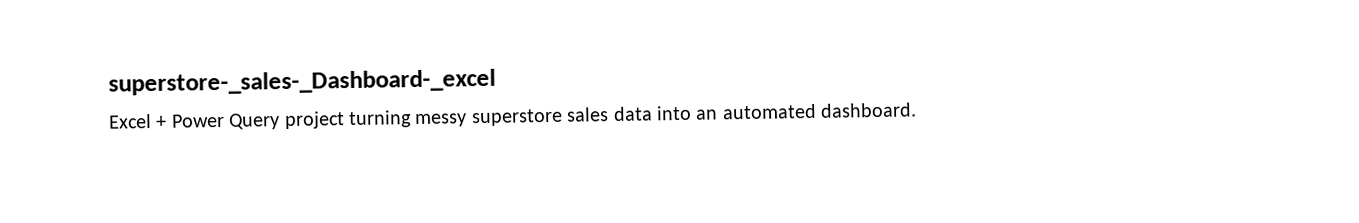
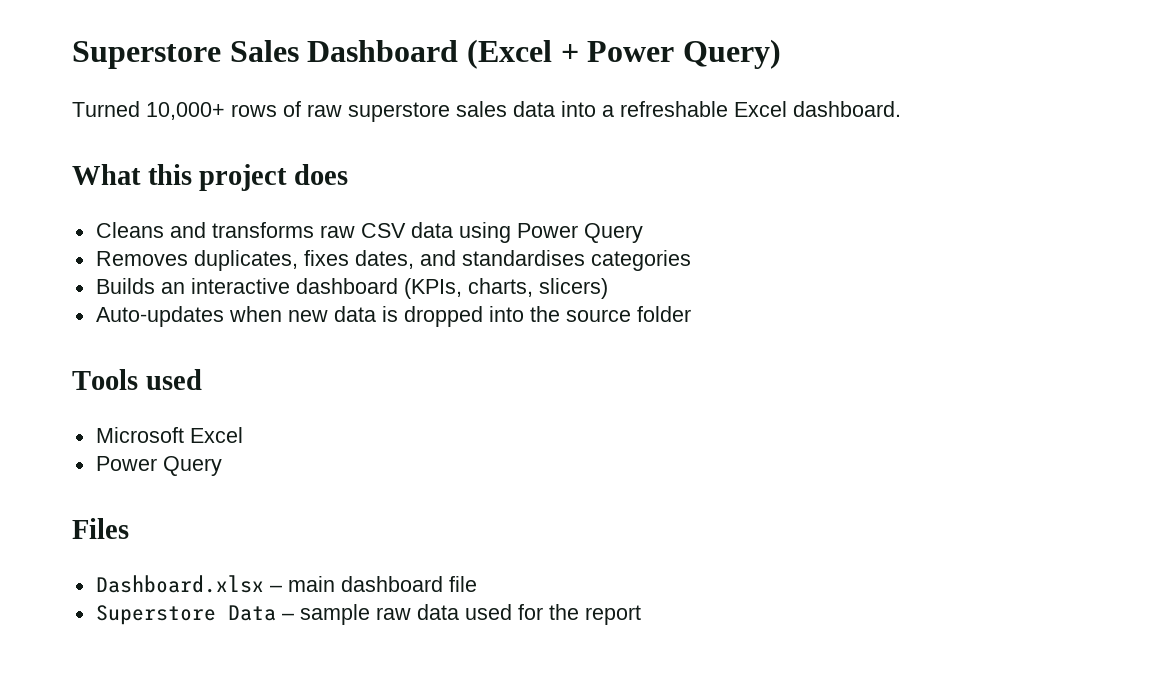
[108,68,496,96] [108,102,918,130] superstore-_sales-_Dashboard-_excel // Excel + Power Query project turning messy superstore sales data into an automated dashboard. -> [72,39,781,69] [72,101,901,122] [72,164,349,191] [95,222,643,243] [95,250,691,271] [95,278,608,299] [95,306,691,327] [72,369,202,390] [95,427,243,443] [95,456,222,476] [72,518,129,539] [95,575,477,593] [95,604,641,625] Superstore Sales Dashboard (Excel + Power Query) // Turned 10,000+ rows of raw superstore sales data into a refreshable Excel dashboard. // What this project does // Cleans and transforms raw CSV data using Power Query // Removes duplicates, fixes dates, and standardises categories // Builds an interactive dashboard (KPIs, charts, slicers) // Auto-updates when new data is dropped into the source folder // Tools used // Microsoft Excel // Power Query // Files // Dashboard.xlsx – main dashboard file // Superstore Data – sample raw data used for the report

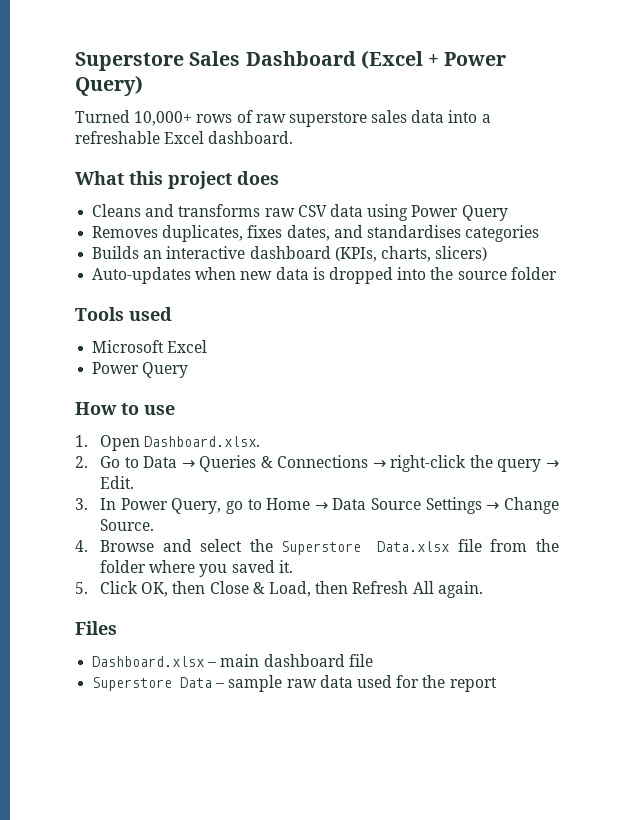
(222, 466) none -> [75,402,175,415] [75,435,261,451] [75,455,559,472] [100,476,135,489] [75,497,559,514] [100,519,155,531] [75,539,559,555] [100,560,293,577] [75,581,483,598] // How to use // 1. Open Dashboard.xlsx. // 2. Go to Data → Queries & Connections → right-click the query → Edit. // 3. In Power Query, go to Home → Data Source Settings → Change Source. // 4. Browse and select the Superstore Data.xlsx file from the folder where you saved it. // 5. Click OK, then Close & Load, then Refresh All again.

